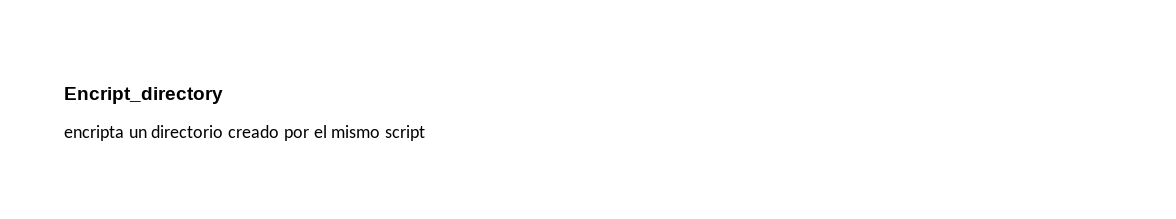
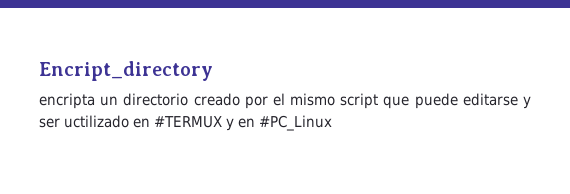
(426, 133) none -> [383,93,531,109] [39,115,332,131] que puede editarse y ser uctilizado en #TERMUX y en #PC_Linux

